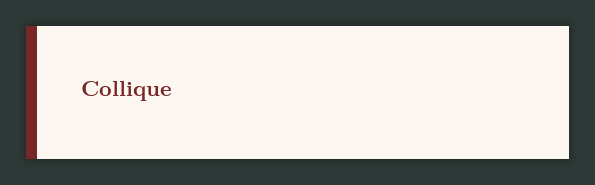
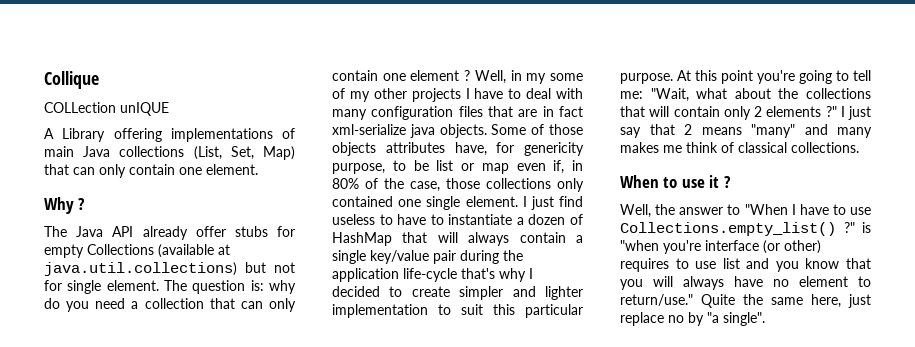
(172, 91) none -> [44,102,169,116] [44,128,295,142] [44,146,295,160] [44,164,258,178] [44,197,86,214] [44,226,295,240] [44,244,230,258] [44,262,295,276] [44,280,296,294] [44,298,296,312] [332,70,583,84] [332,88,583,102] [332,106,583,120] [332,124,583,138] [332,142,584,156] [332,160,583,174] [332,178,584,192] [332,196,583,210] [332,214,583,225] [332,232,583,246] [332,250,523,264] [332,268,533,282] [332,286,583,300] [332,304,583,318] [620,70,871,84] [620,88,871,102] [620,106,871,120] [620,124,872,138] [620,142,859,153] [620,175,731,188] [620,204,871,218] [620,222,871,236] [620,240,821,254] [620,258,871,272] [620,276,871,290] [620,294,871,308] [620,312,765,326] // COLLection unIQUE // A Library offering implementations of main Java collections (List, Set, Map) that can only contain one element. // Why ? // The Java API already offer stubs for empty Collections (available at java.util.collections) but not for single element. The question is: why do you need a collection that can only contain one element ? Well, in my some of my other projects I have to deal with many configuration files that are in fact xml-serialize java objects. Some of those objects attributes have, for genericity purpose, to be list or map even if, in 80% of the case, those collections only contained one single element. I just find useless to have to instantiate a dozen of HashMap that will always contain a single key/value pair during the application life-cycle that's why I decided to create simpler and lighter implementation to suit this particular purpose. At this point you're going to tell me: "Wait, what about the collections that will contain only 2 elements ?" I just say that 2 means "many" and many makes me think of classical collections. // When to use it ? // Well, the answer to "When I have to use Collections.empty_list() ?" is "when you're interface (or other) requires to use list and you know that you will always have no element to return/use." Quite the same here, just replace no by "a single".

